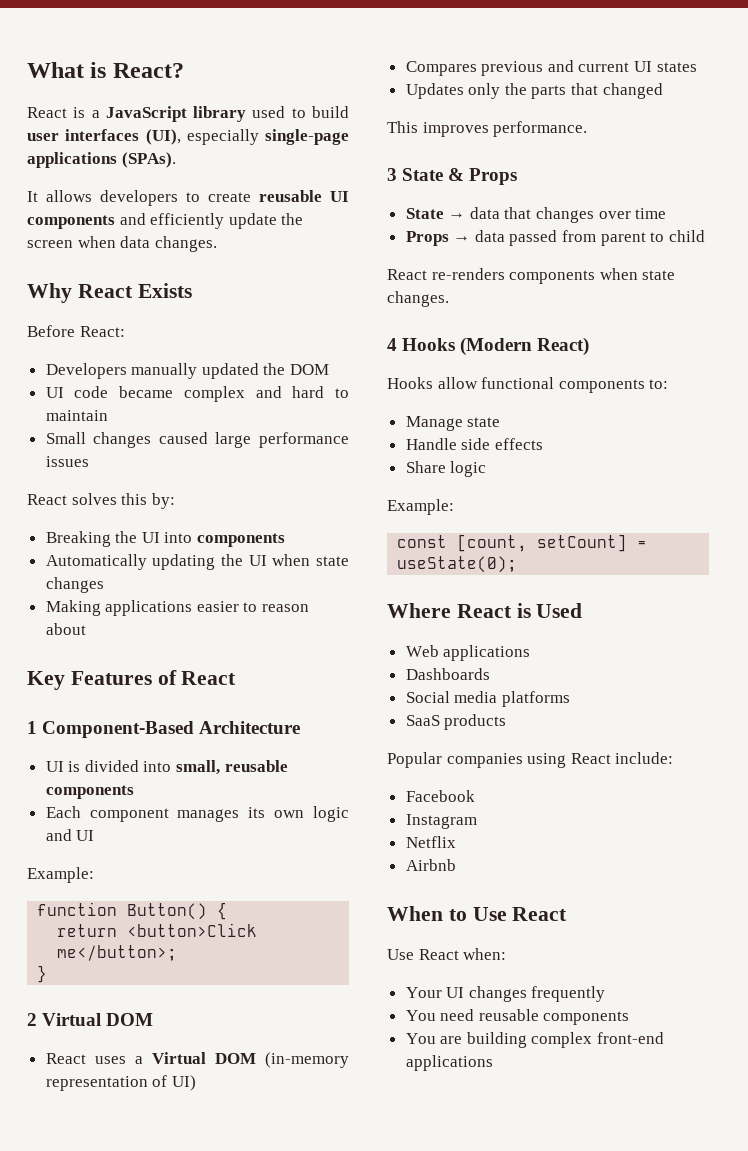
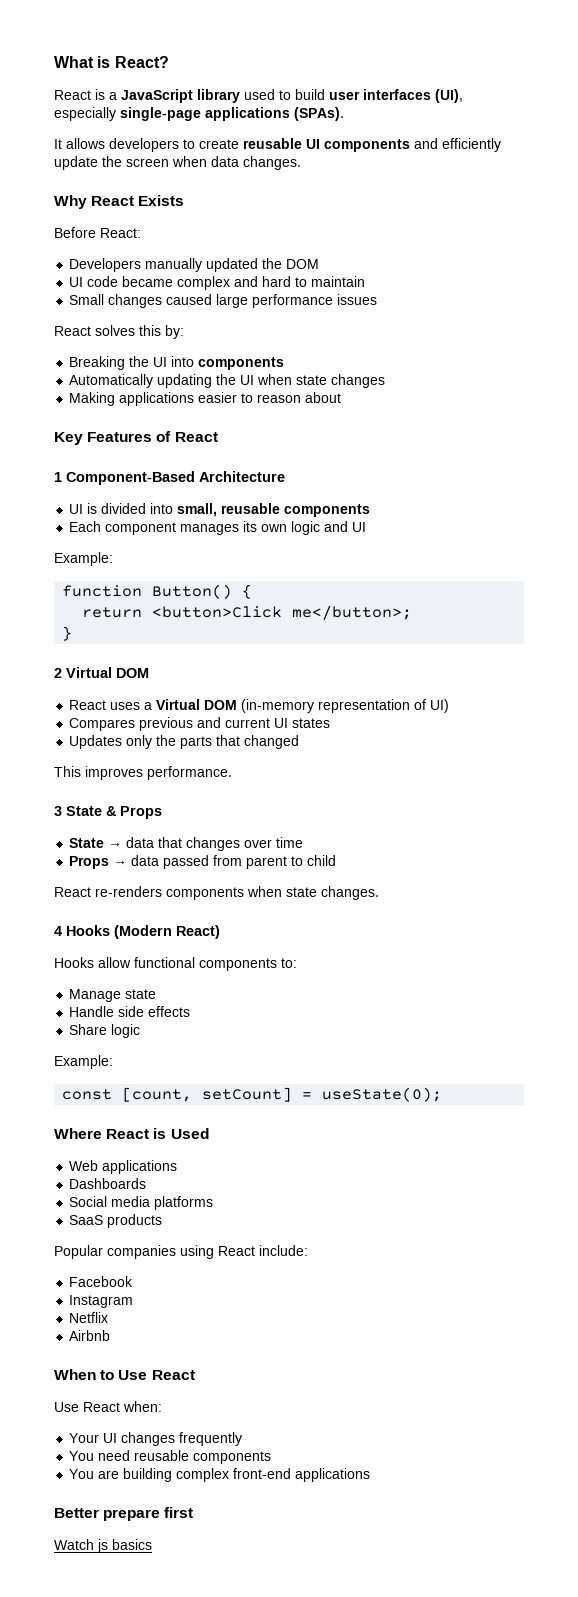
(493, 1063) none -> [54,1507,194,1521] [54,1539,152,1553] // Better prepare first // Watch js basics

